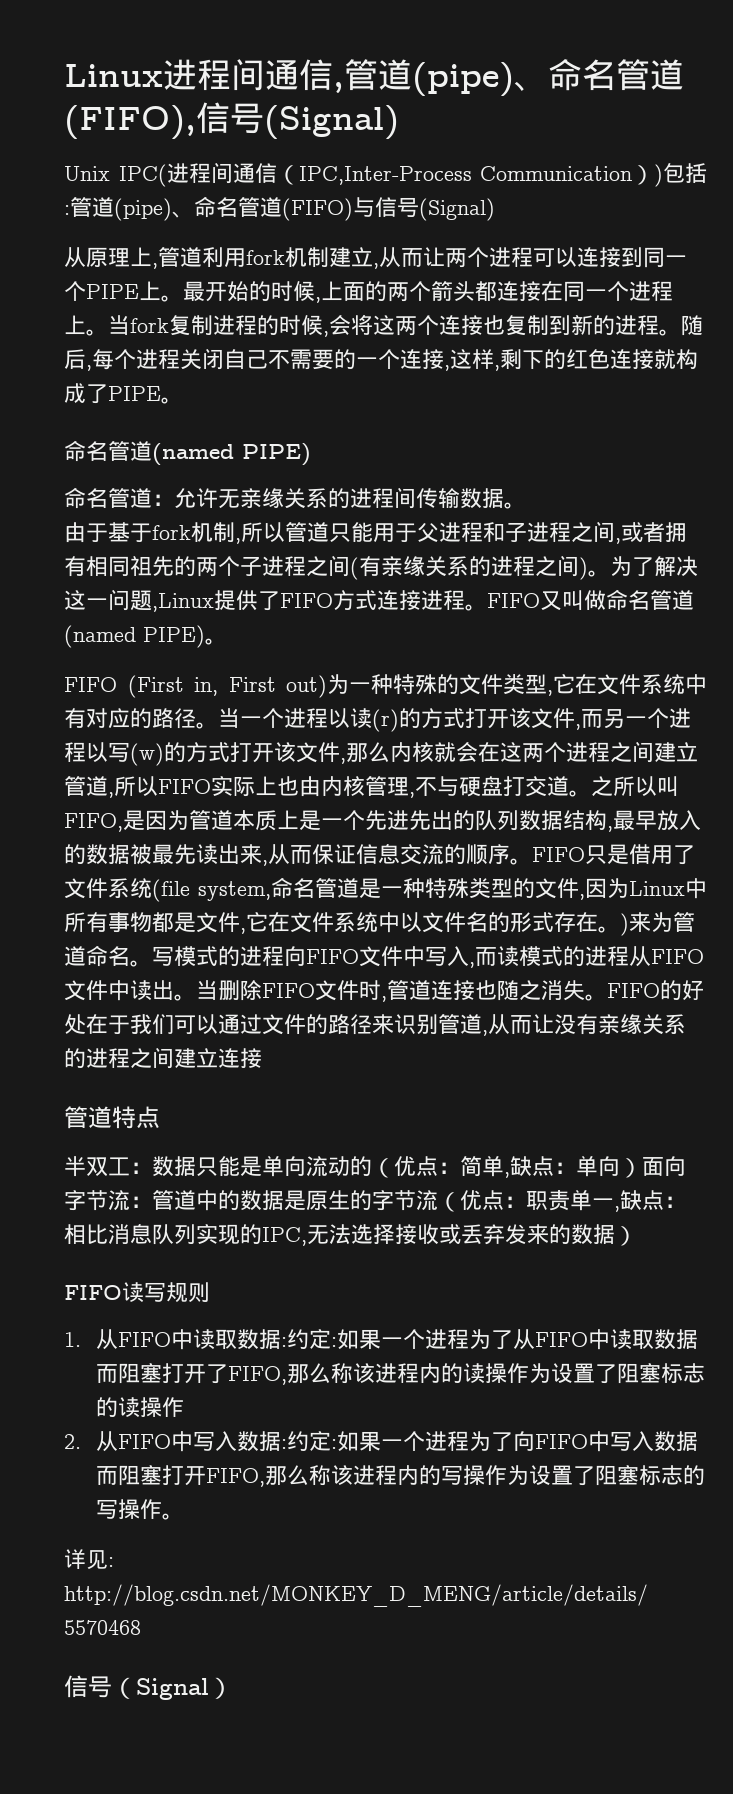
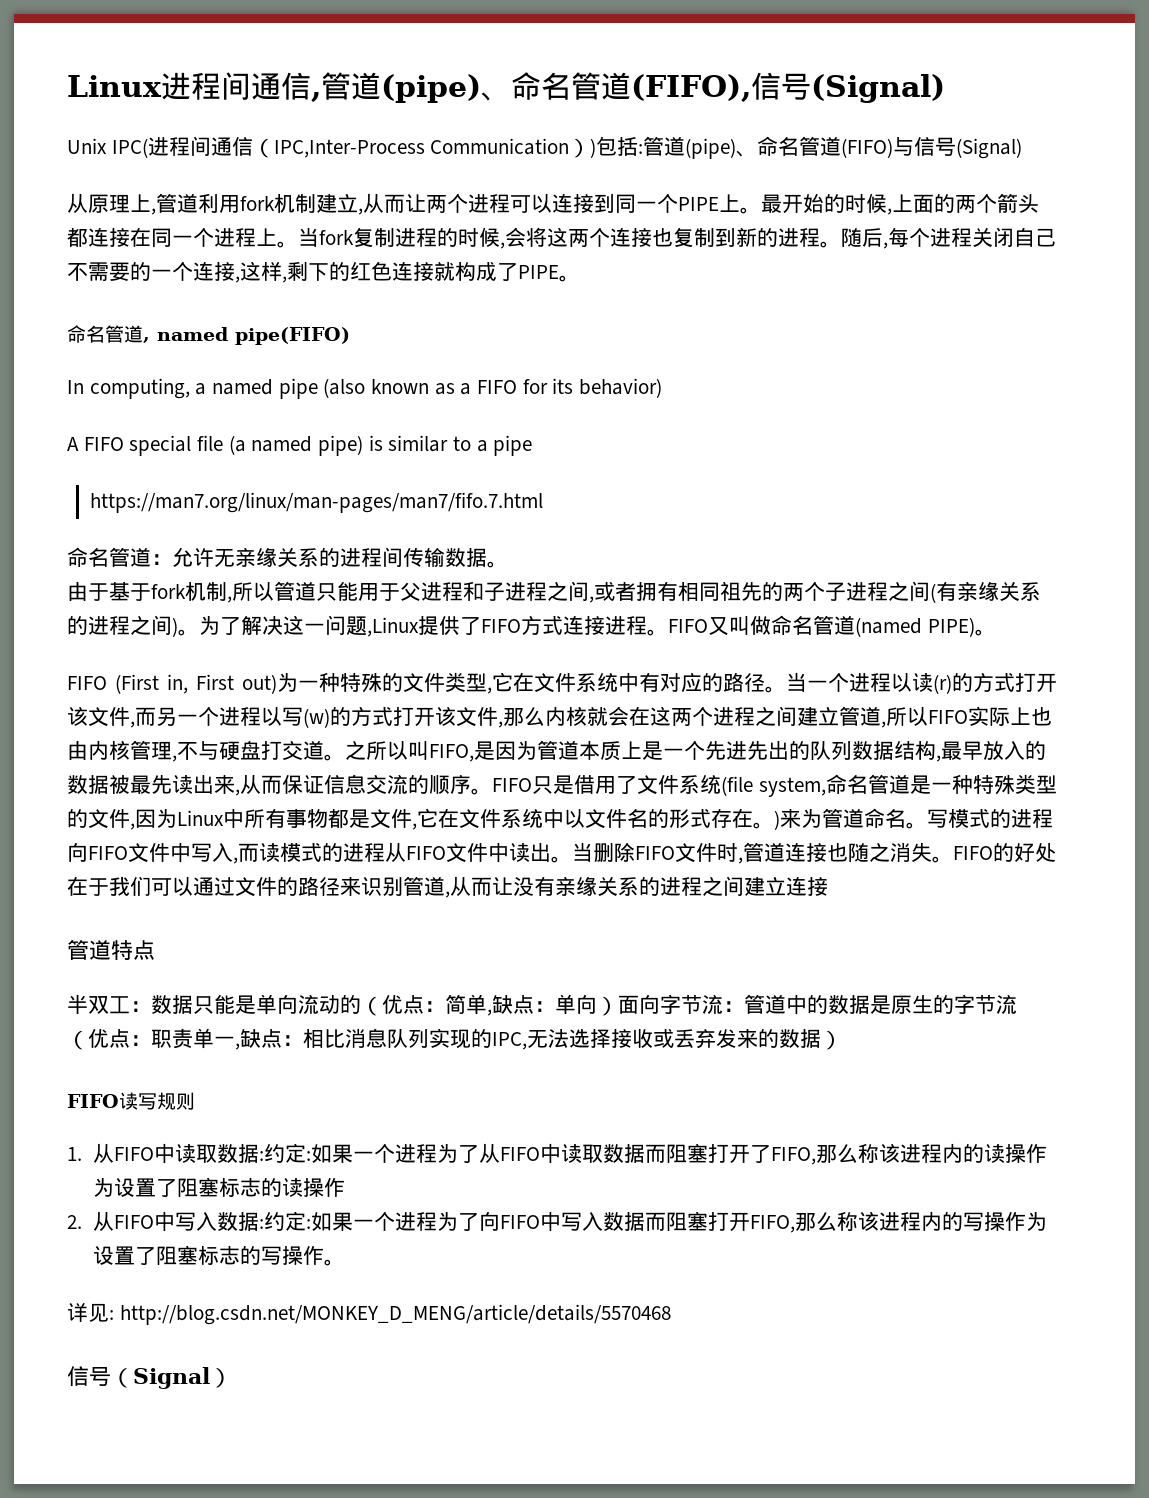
[152,443,311,466] (named PIPE) -> [143,327,350,345] [67,378,663,399] [67,435,533,456] [90,492,544,513] , named pipe(FIFO) // In computing, a named pipe (also known as a FIFO for its behavior) // A FIFO special file (a named pipe) is similar to a pipe // https://man7.org/linux/man-pages/man7/fifo.7.html

